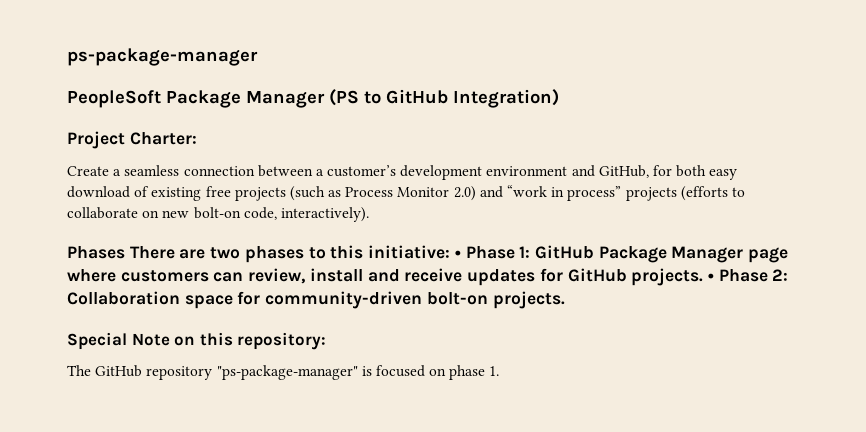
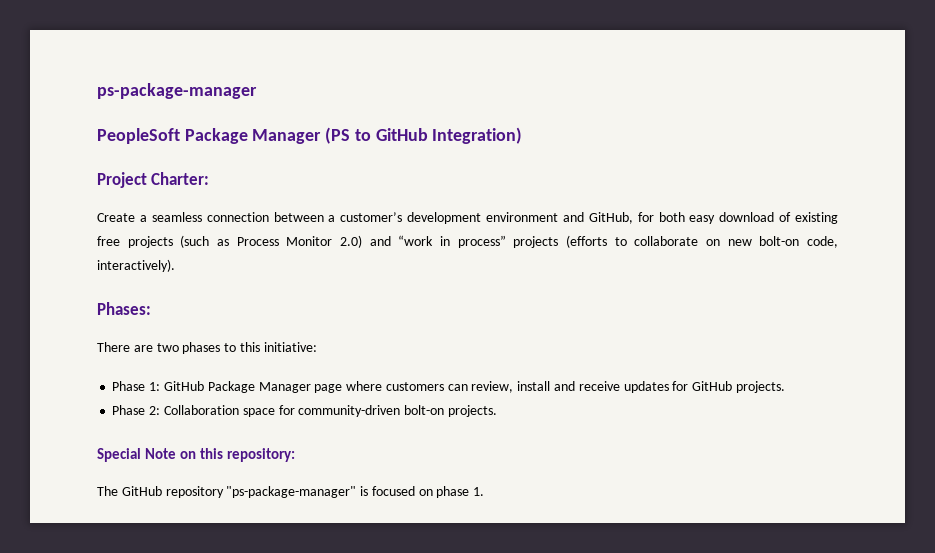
[67,246,125,259] Phases -> [97,302,151,315] Phases: //
[454,250,461,258] • -> (317, 347) //
[707,273,714,281] • -> (785, 387) //

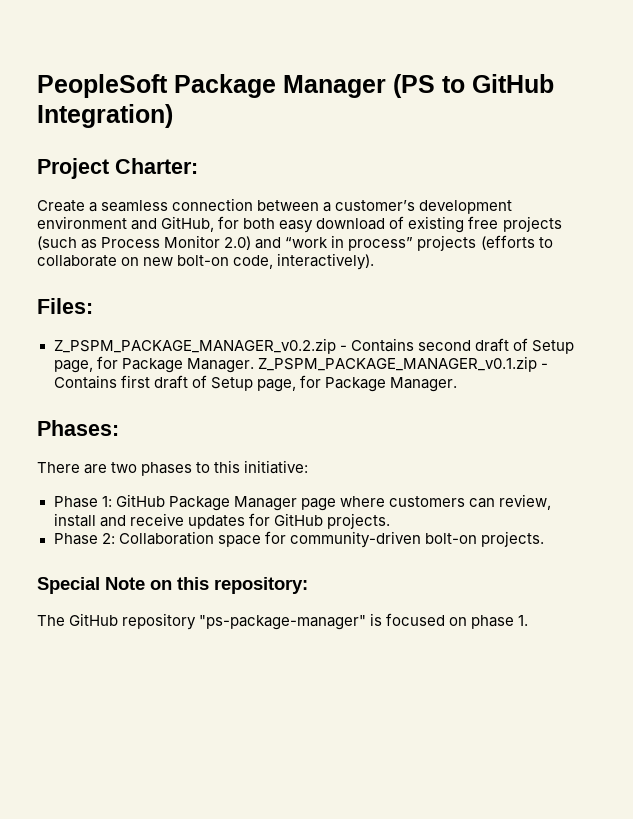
[97,83,257,99] ps-package-manager // -> (37, 86) none
(175, 265) none -> [37,298,93,314] [53,338,574,354] [53,356,548,373] [53,375,457,392] // Files: // Z_PSPM_PACKAGE_MANAGER_v0.2.zip - Contains second draft of Setup page, for Package Manager. Z_PSPM_PACKAGE_MANAGER_v0.1.zip - Contains first draft of Setup page, for Package Manager.

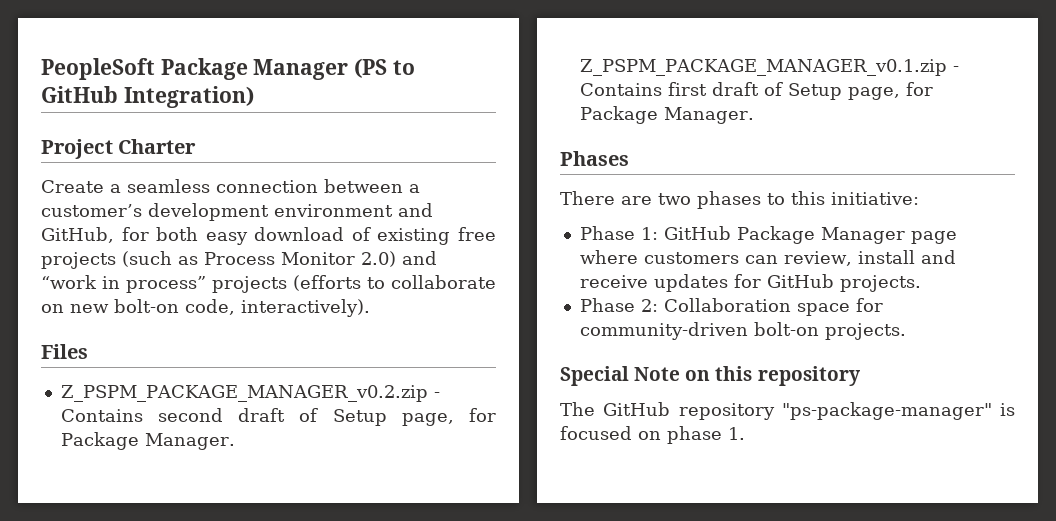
[115,158,198,174] Charter: -> [118,139,197,154] Charter
[37,298,93,314] Files: -> [41,344,88,359] Files
[37,420,119,436] Phases: -> [560,151,629,166] Phases
[214,577,308,594] repository: -> [757,366,860,386] repository

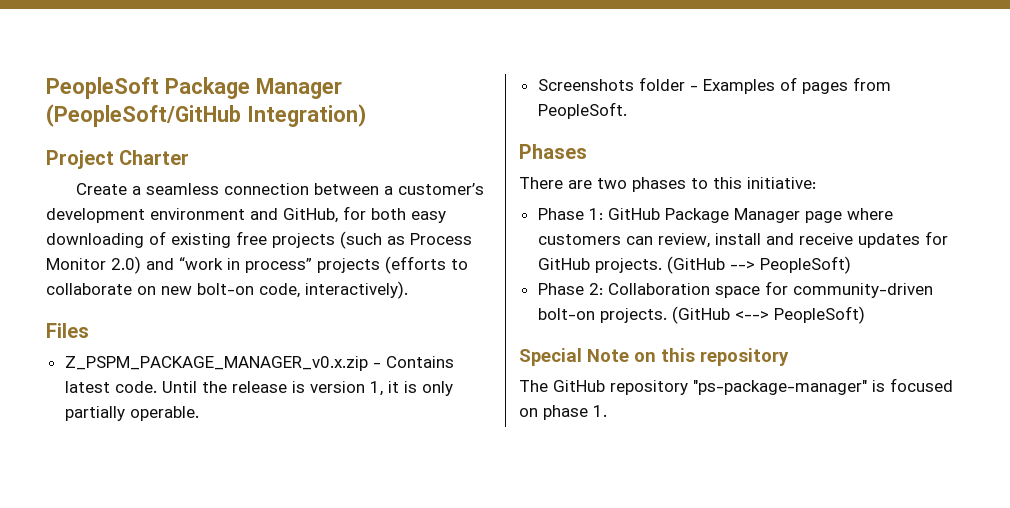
[354,58,415,78] [41,86,118,103] (PS to GitHub -> [46,104,241,127] (PeopleSoft/GitHub
[254,227,345,241] download -> [46,233,144,248] downloading
[60,385,440,402] [60,408,496,426] [60,432,235,450] [579,59,959,76] [579,82,933,100] [579,106,754,124] Z_PSPM_PACKAGE_MANAGER_v0.2.zip - Contains second draft of Setup page, for Package Manager. Z_PSPM_PACKAGE_MANAGER_v0.1.zip - Contains first draft of Setup page, for Package Manager. -> [64,356,454,371] [64,381,453,396] [64,406,199,421] [537,77,891,94] [537,102,627,119] Z_PSPM_PACKAGE_MANAGER_v0.x.zip - Contains latest code. Until the release is version 1, it is only partially operable. // Screenshots folder - Examples of pages from PeopleSoft.
(921, 283) none -> [666,256,851,274] (GitHub --> PeopleSoft)
(906, 331) none -> [671,306,865,324] (GitHub <--> PeopleSoft)

